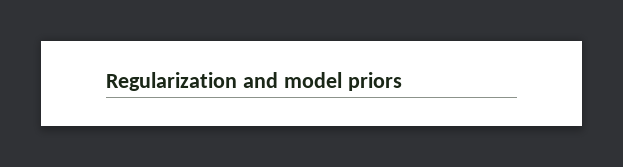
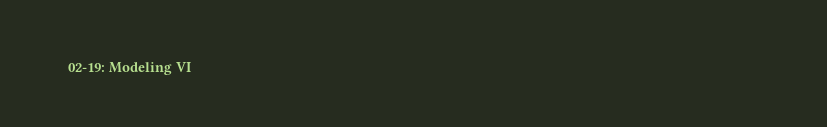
[106,72,402,91] Regularization and model priors -> [68,62,192,75] 02-19: Modeling VI

